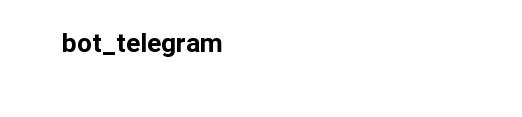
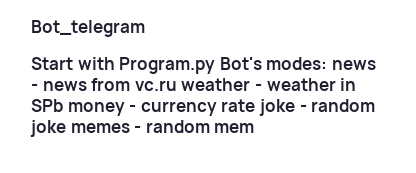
[62,33,223,57] bot_telegram -> [31,20,145,37] [31,57,376,74] [31,78,357,91] [31,99,376,116] [30,120,255,137] Bot_telegram // Start with Program.py Bot's modes: news - news from vc.ru weather - weather in SPb money - currency rate joke - random joke memes - random mem

